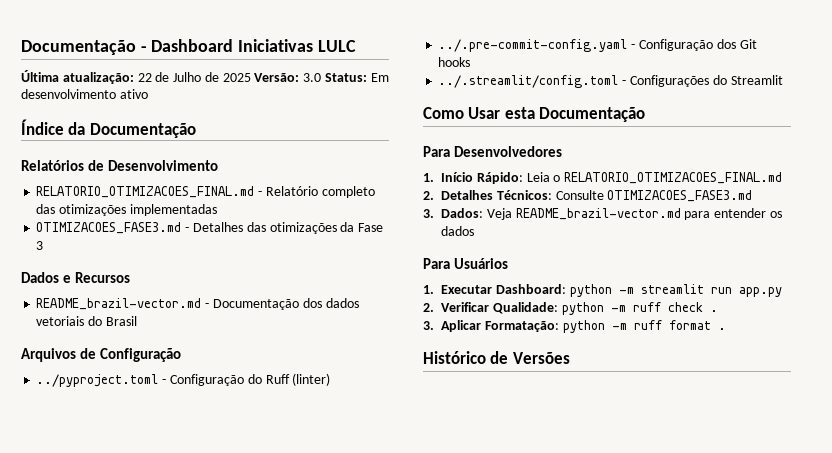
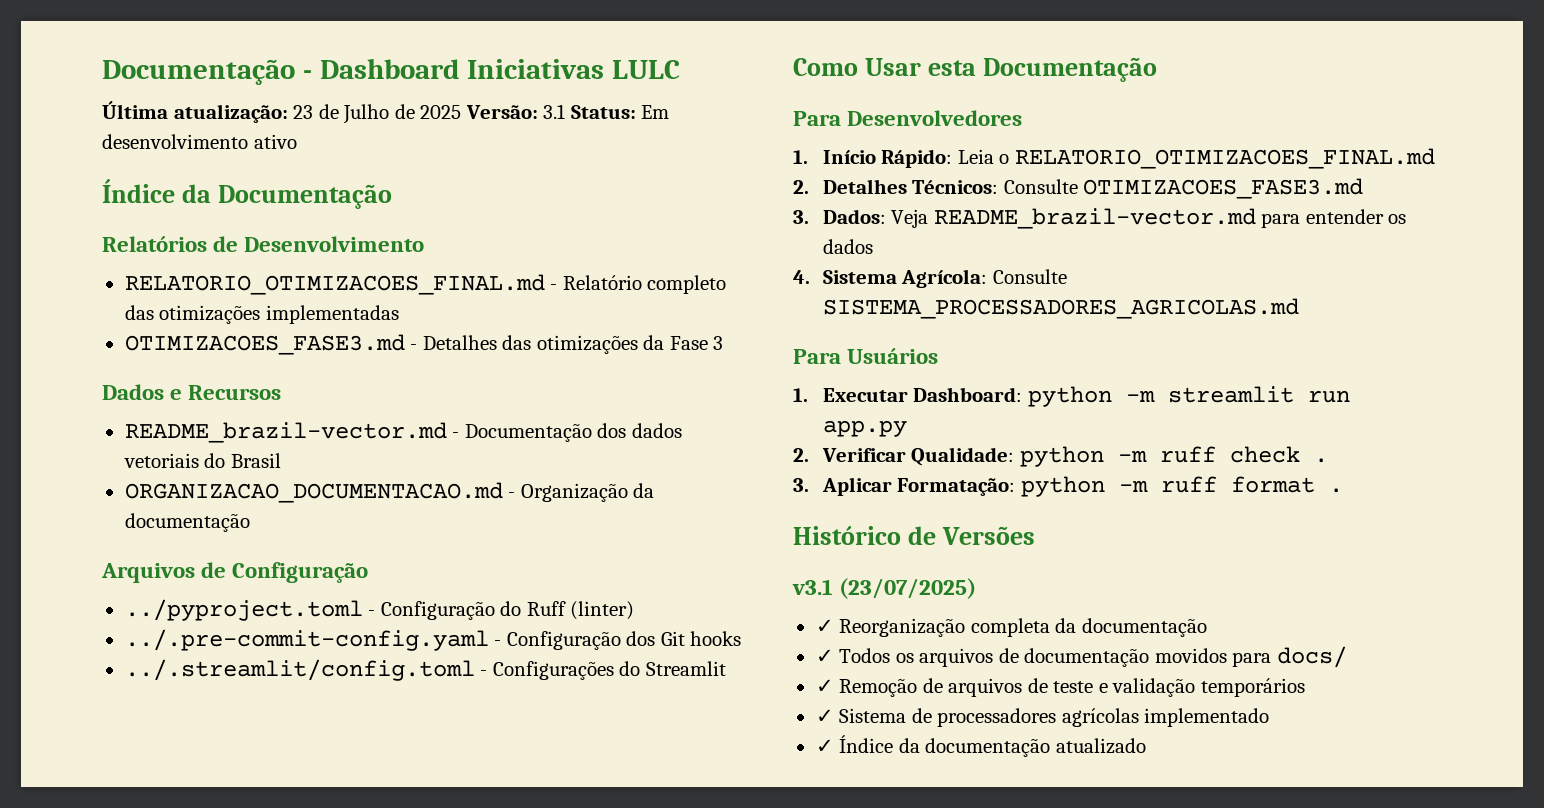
[137,73,152,82] 22 -> [293,105,314,119] 23
[303,73,322,82] 3.0 -> [543,104,566,119] 3.1
(137, 321) none -> [124,482,655,503] [124,513,250,532] // ORGANIZACAO_DOCUMENTACAO.md - Organização da documentação
(474, 231) none -> [793,269,1067,288] [822,298,1299,319] // 4. Sistema Agrícola: Consulte SISTEMA_PROCESSADORES_AGRICOLAS.md
(570, 358) none -> [792,578,977,599] [815,618,1207,637] [815,646,1347,668] [815,678,1305,697] [815,708,1270,727] [815,735,1146,757] // v3.1 (23/07/2025) // ✓ Reorganização completa da documentação // ✓ Todos os arquivos de documentação movidos para docs/ // ✓ Remoção de arquivos de teste e validação temporários // ✓ Sistema de processadores agrícolas implementado // ✓ Índice da documentação atualizado

